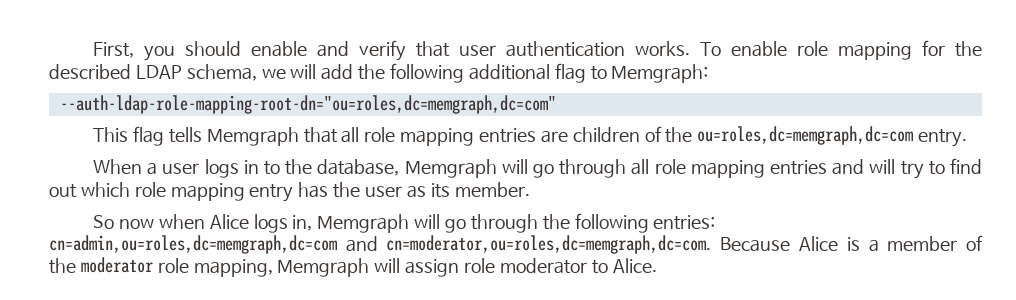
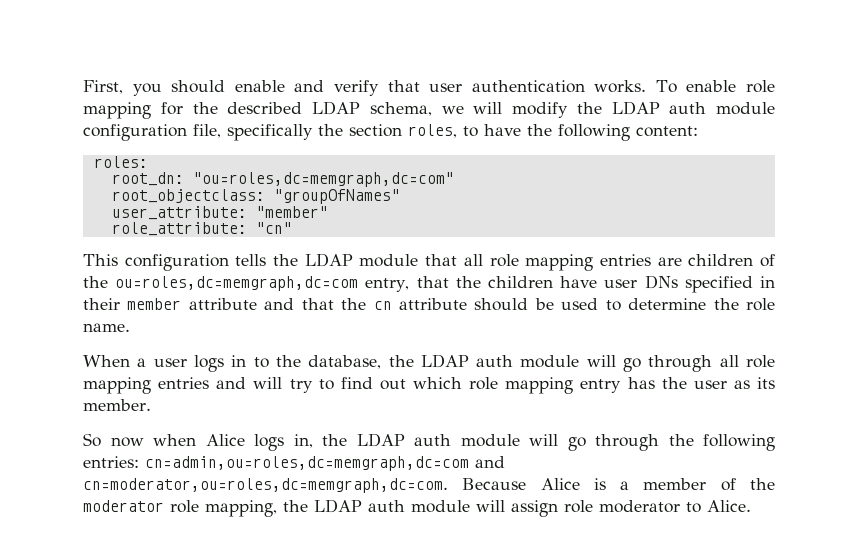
[321,63,709,83] [59,95,556,114] [93,126,299,146] add the following additional flag to Memgraph: // --auth-ldap-role-mapping-root-dn="ou=roles,dc=memgraph,dc=com" // This flag tells Memgraph -> [512,101,775,118] [83,124,698,141] [93,156,148,168] [111,172,454,187] [111,189,400,204] [111,206,328,220] [111,222,292,236] [83,253,419,271] modify the LDAP auth module configuration file, specifically the section roles, to have the following content: // roles: // root_dn: "ou=roles,dc=memgraph,dc=com" // root_objectclass: "groupOfNames" // user_attribute: "member" // role_attribute: "cn" // This configuration tells the LDAP module
[918,129,968,147] entry. -> [365,275,776,293] [83,298,776,311] [83,323,130,332] entry, that the children have user DNs specified in their member attribute and that the cn attribute should be used to determine the role name.
[404,159,497,178] Memgraph -> [388,354,580,368] the LDAP auth module
[317,214,410,233] Memgraph -> [322,433,520,447] the LDAP auth module
[277,258,370,277] Memgraph -> [283,499,470,513] the LDAP auth module

